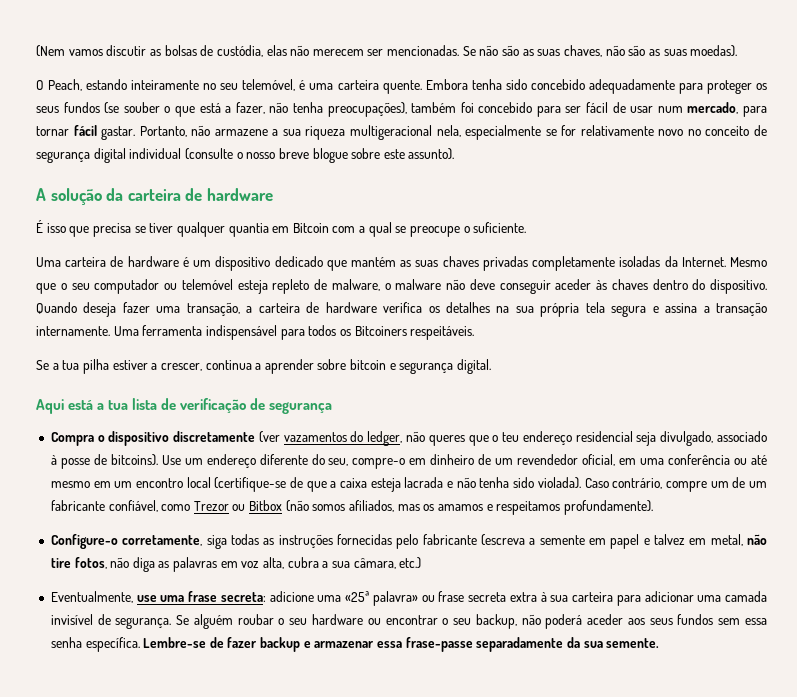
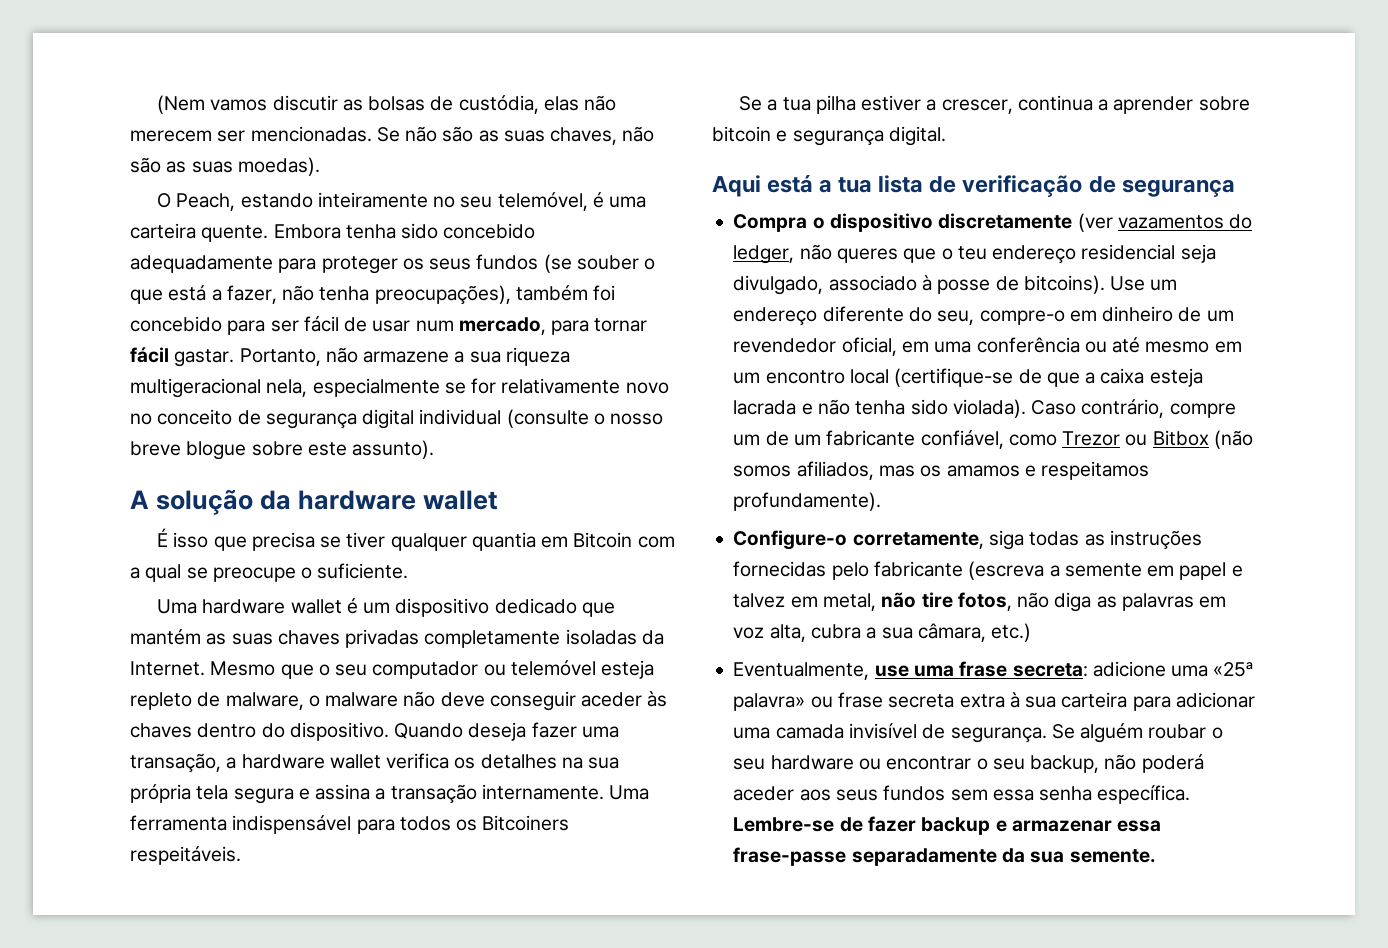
[127,188,273,201] carteira de hardware -> [298,490,499,510] hardware wallet
[65,256,179,267] carteira de hardware -> [202,599,342,614] hardware wallet
[258,302,377,313] carteira de hardware -> [241,754,381,769] hardware wallet

